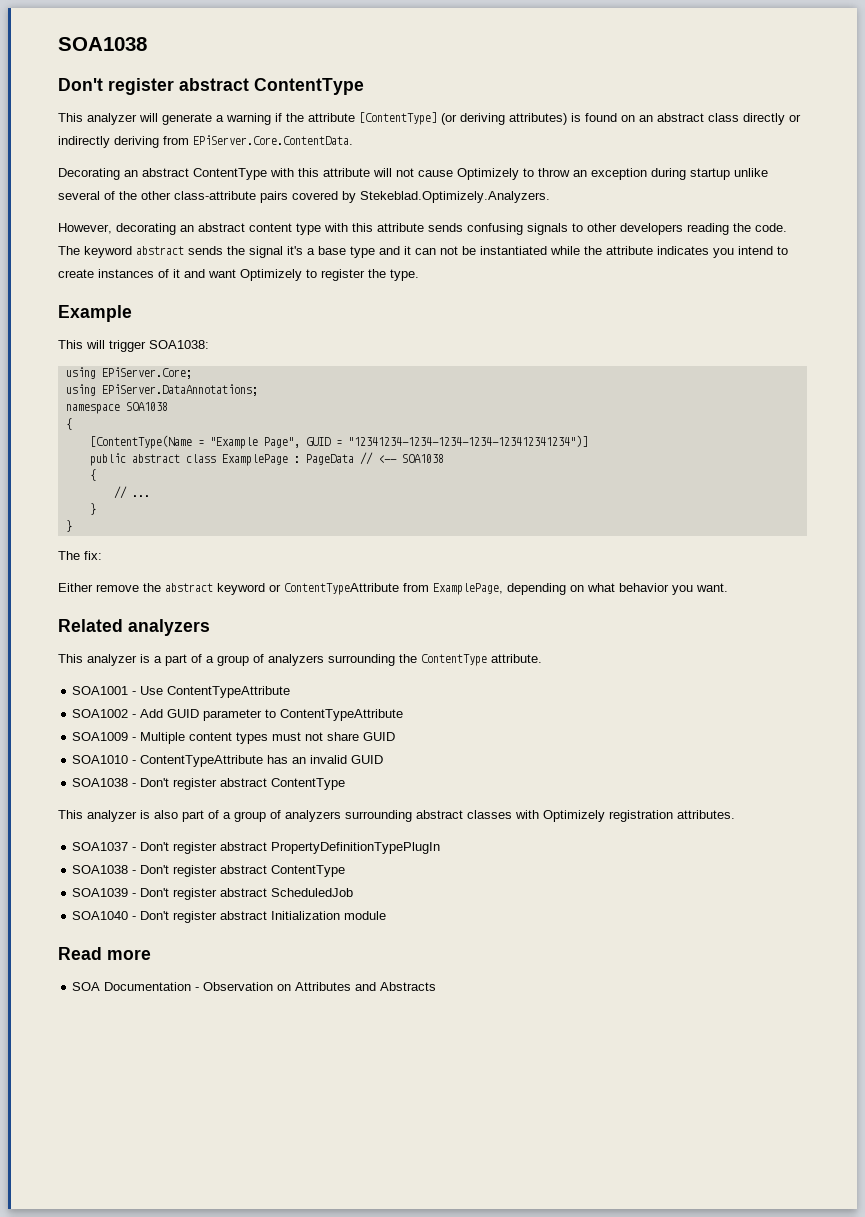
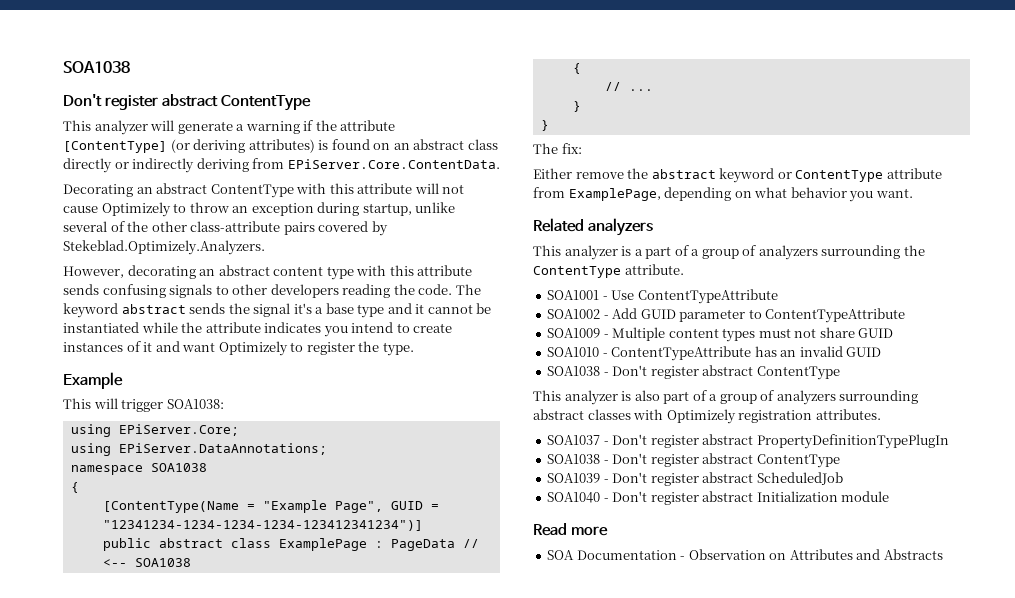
[690,168,730,180] startup -> [362,203,412,216] startup,
[415,246,458,255] can not -> [427,304,473,314] cannot
[284,583,399,595] ContentTypeAttribute -> [795,168,942,182] ContentType attribute

